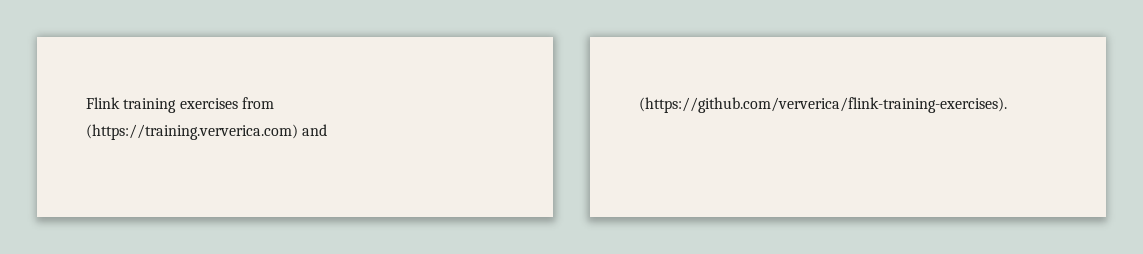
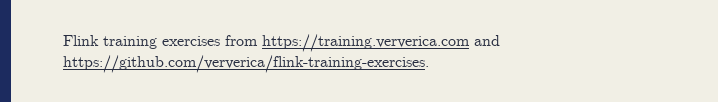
[86,124,328,140] [639,97,1007,113] (https://training.ververica.com) and (https://github.com/ververica/flink-training-exercises). -> [262,34,500,52] [63,55,429,73] https://training.ververica.com and https://github.com/ververica/flink-training-exercises.

